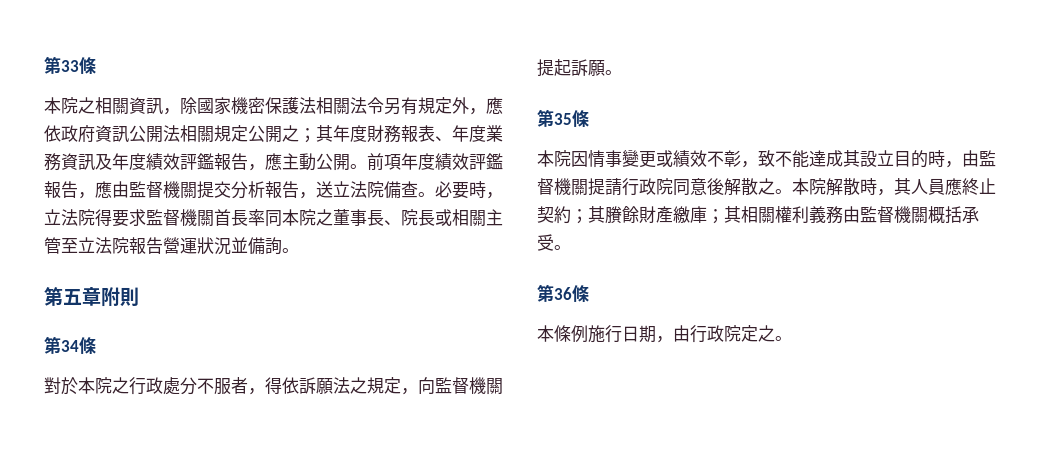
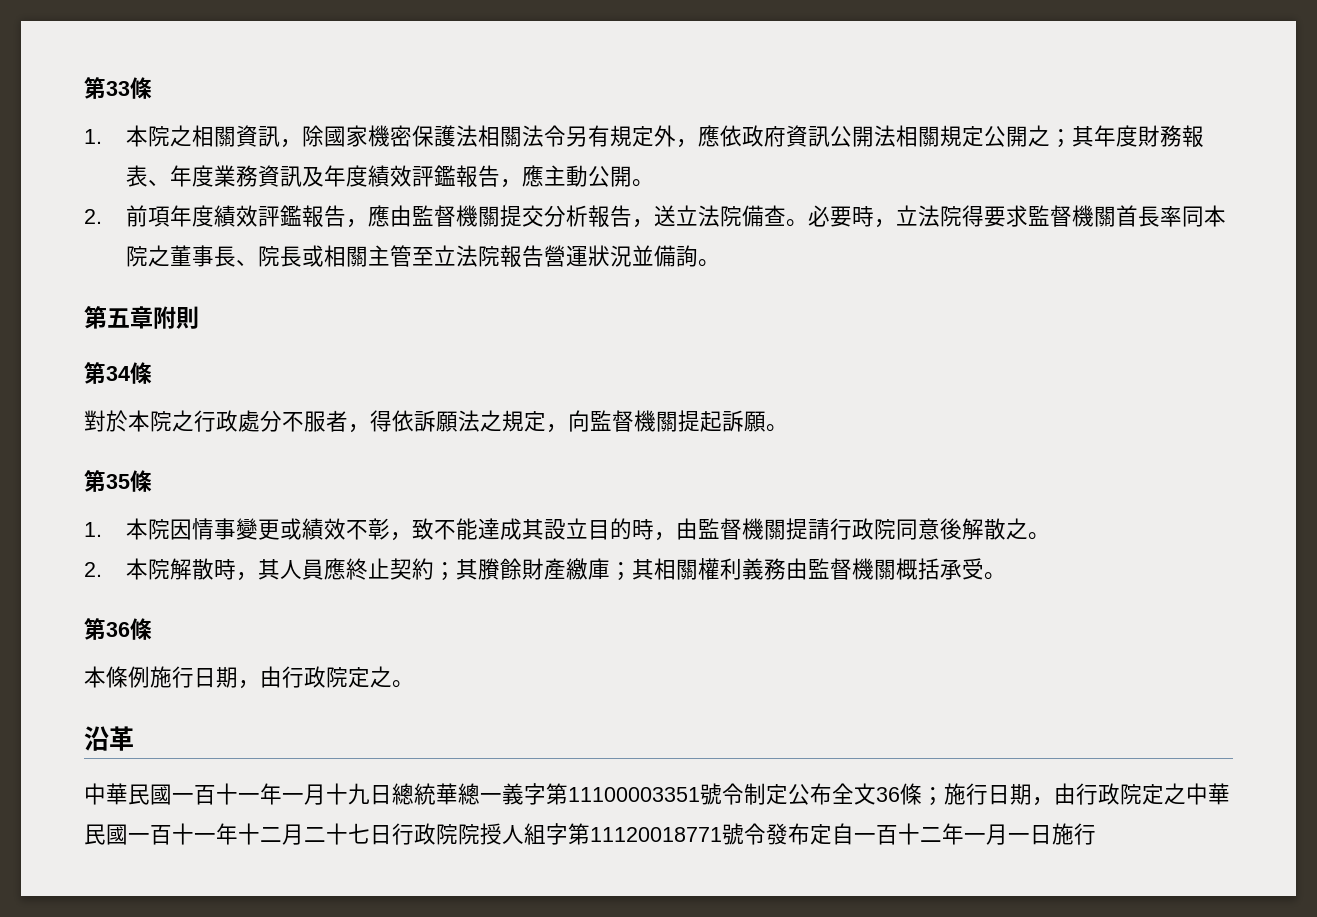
(96, 65) none -> [84,129,102,144] 1.
(367, 166) none -> [84,209,102,224] // 2.
(589, 118) none -> [84,522,102,537] 1.
(792, 191) none -> [84,562,102,577] // 2.
(792, 338) none -> [84,726,134,751] [84,783,1230,806] [84,823,1096,845] // 沿革 // 中華民國一百十一年一月十九日總統華總一義字第11100003351號令制定公布全文36條；施行日期，由行政院定之中華民國一百十一年十二月二十七日行政院院授人組字第11120018771號令發布定自一百十二年一月一日施行

